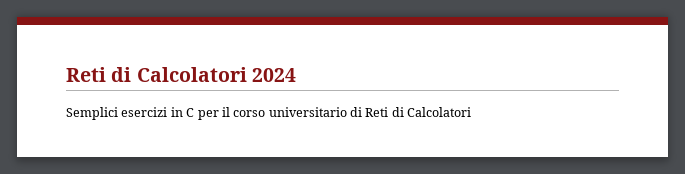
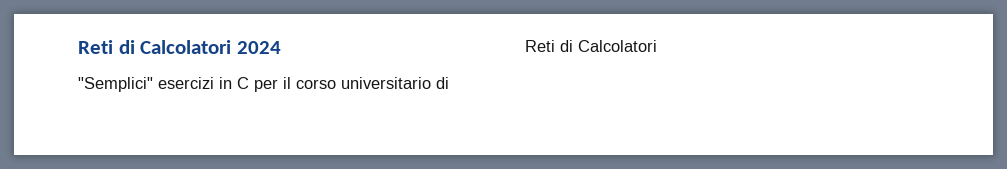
[66,107,118,120] Semplici -> [78,77,153,92] "Semplici"

